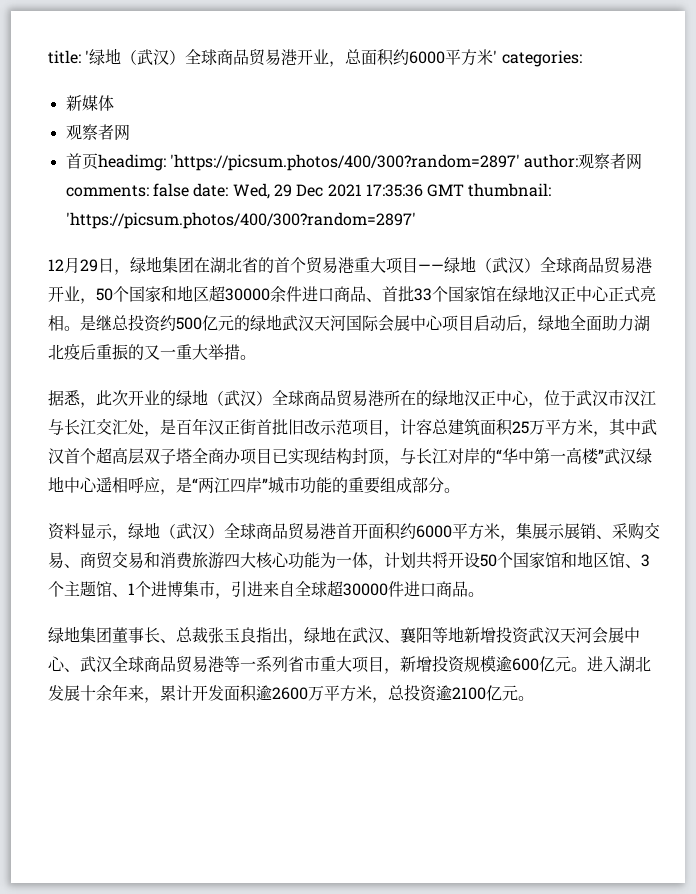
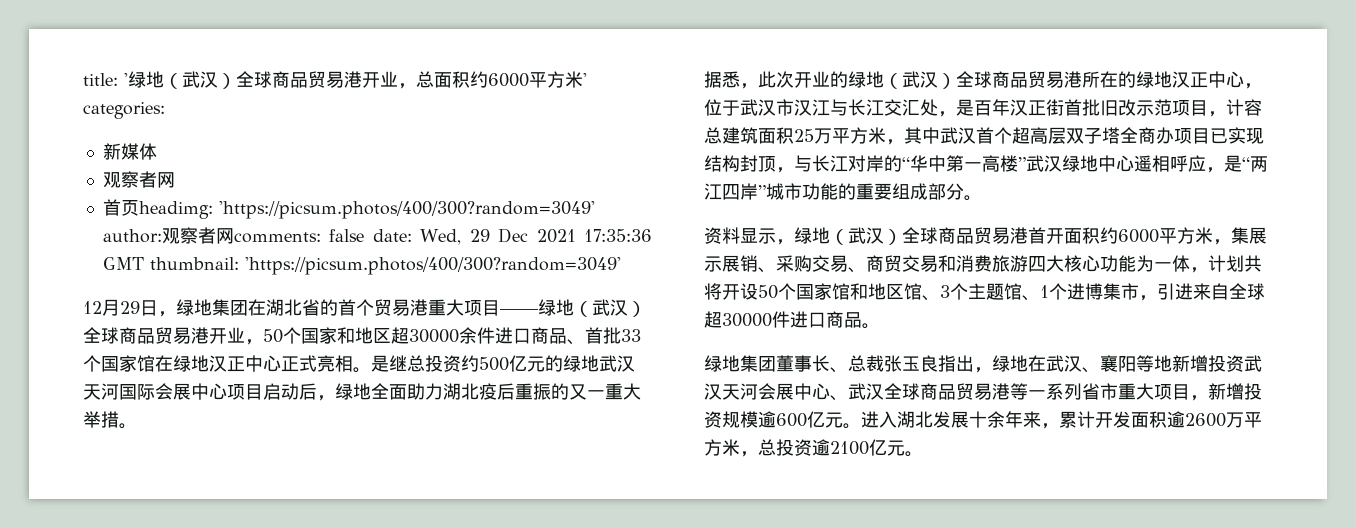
[169,154,520,171] 'https://picsum.photos/400/300?random=2897' -> [218,201,595,219] 'https://picsum.photos/400/300?random=3049'
[65,212,416,229] 'https://picsum.photos/400/300?random=2897' -> [244,257,621,275] 'https://picsum.photos/400/300?random=3049'

